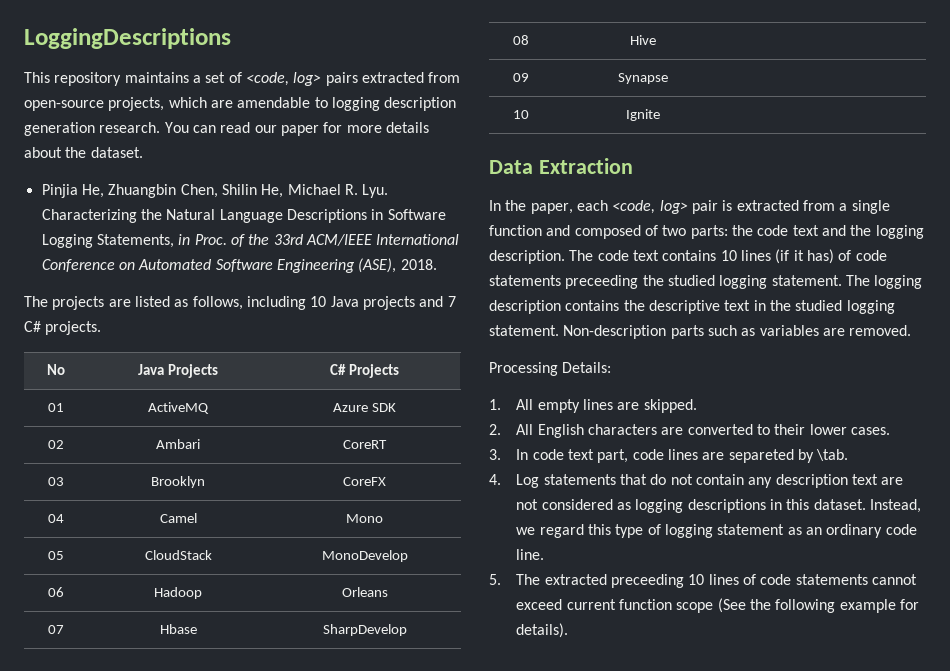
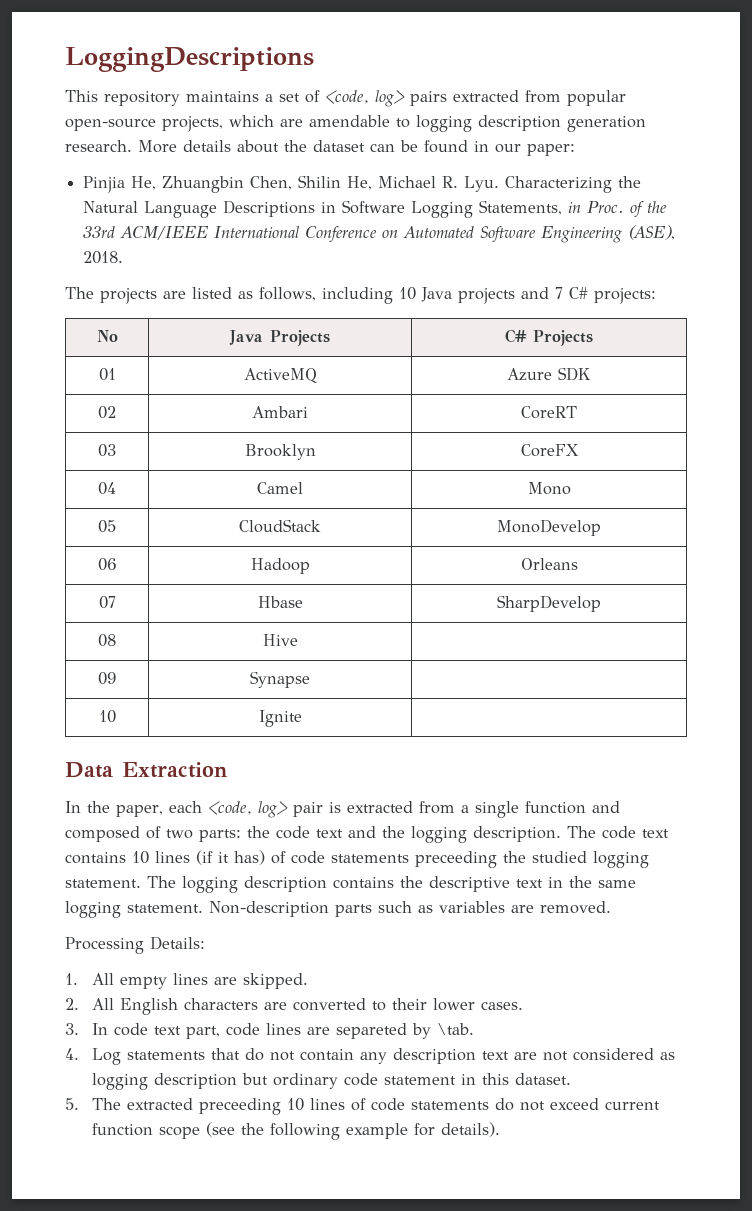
(461, 77) none -> [567,90,626,106] popular
[164,122,429,136] [24,147,143,158] You can read our paper for more details about the dataset. -> [138,140,575,156] More details about the dataset can be found in our paper:
[45,321,102,335] projects. -> [594,288,656,304] projects:
[795,300,843,311] studied -> [598,880,636,888] same
[687,499,921,513] [516,524,917,538] [516,549,545,560] descriptions in this dataset. Instead, we regard this type of logging statement as an ordinary code line. -> [154,1073,572,1089] description but ordinary code statement in this dataset.
[871,574,917,585] cannot -> [495,1098,546,1111] do not
[717,598,746,613] (See -> [206,1122,236,1137] (see

